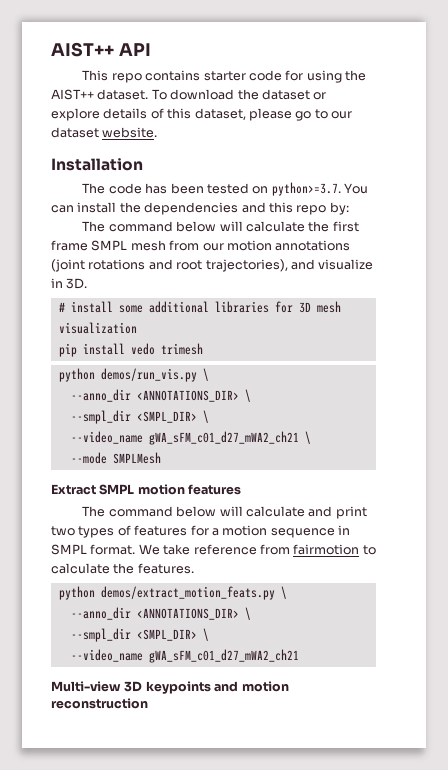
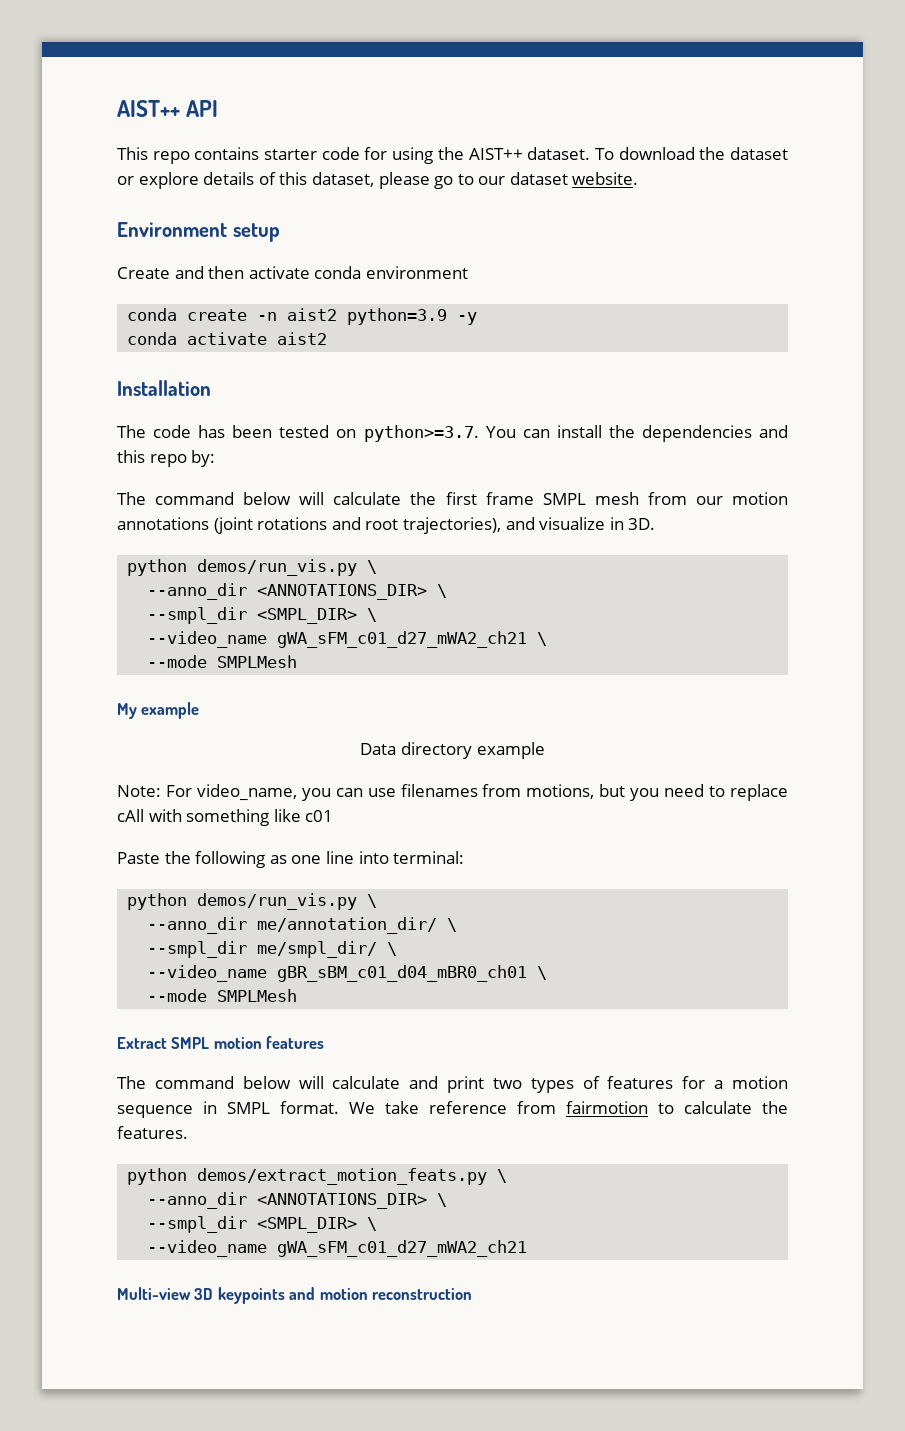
(158, 132) none -> [117,222,280,242] [117,266,468,279] [127,308,478,325] [127,332,328,345] // Environment setup // Create and then activate conda environment // conda create -n aist2 python=3.9 -y // conda activate aist2
[58,301,341,313] [58,322,137,334] [58,343,203,357] // # install some additional libraries for 3D mesh visualization // pip install vedo trimesh -> (656, 524) none
(161, 458) none -> [117,702,200,719] [360,742,545,759] [117,784,788,801] [117,809,334,826] [117,851,465,868] [127,893,378,910] [147,917,458,934] [147,941,398,958] [147,965,548,982] [147,989,298,1002] // My example // Data directory example // Note: For video_name, you can use filenames from motions, but you need to replace cAll with something like c01 // Paste the following as one line into terminal: // python demos/run_vis.py \ // --anno_dir me/annotation_dir/ \ // --smpl_dir me/smpl_dir/ \ // --video_name gBR_sBM_c01_d04_mBR0_ch01 \ // --mode SMPLMesh

